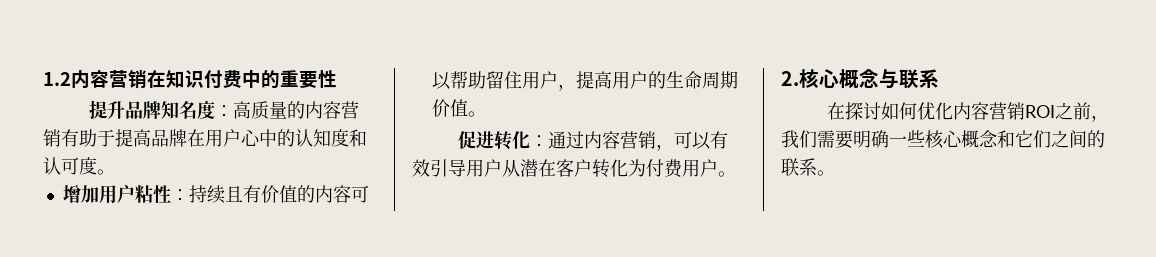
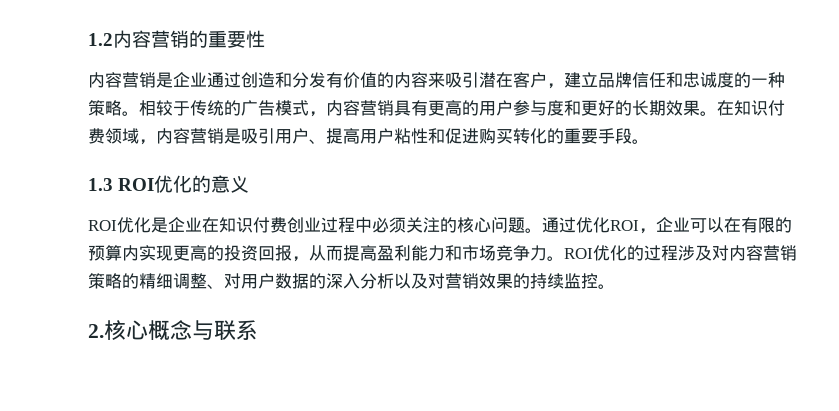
[147,70,261,89] 在知识付费中 -> (189, 39) none
[88,100,359,120] [43,129,367,147] [43,157,115,175] [62,185,369,204] [431,71,738,91] [431,99,486,117] [457,131,728,151] [412,159,718,178] 提升品牌知名度：高质量的内容营销有助于提高品牌在用户心中的认知度和认可度。 // 增加用户粘性：持续且有价值的内容可以帮助留住用户，提高用户的生命周期价值。 // 促进转化：通过内容营销，可以有效引导用户从潜在客户转化为付费用户 -> [88,72,785,89] [88,100,785,117] [88,128,649,145] [88,175,250,193] [88,217,792,234] [88,245,797,262] [88,273,598,289] 内容营销是企业通过创造和分发有价值的内容来吸引潜在客户，建立品牌信任和忠诚度的一种策略。相较于传统的广告模式，内容营销具有更高的用户参与度和更好的长期效果。在知识付费领域，内容营销是吸引用户、提高用户粘性和促进购买转化的重要手段。 // 1.3 ROI优化的意义 // ROI优化是企业在知识付费创业过程中必须关注的核心问题。通过优化ROI，企业可以在有限的预算内实现更高的投资回报，从而提高盈利能力和市场竞争力。ROI优化的过程涉及对内容营销策略的精细调整、对用户数据的深入分析以及对营销效果的持续监控
[826,102,1109,122] [781,130,1105,149] [781,158,835,176] // 在探讨如何优化内容营销ROI之前，我们需要明确一些核心概念和它们之间的联系。 -> (258, 330) none

